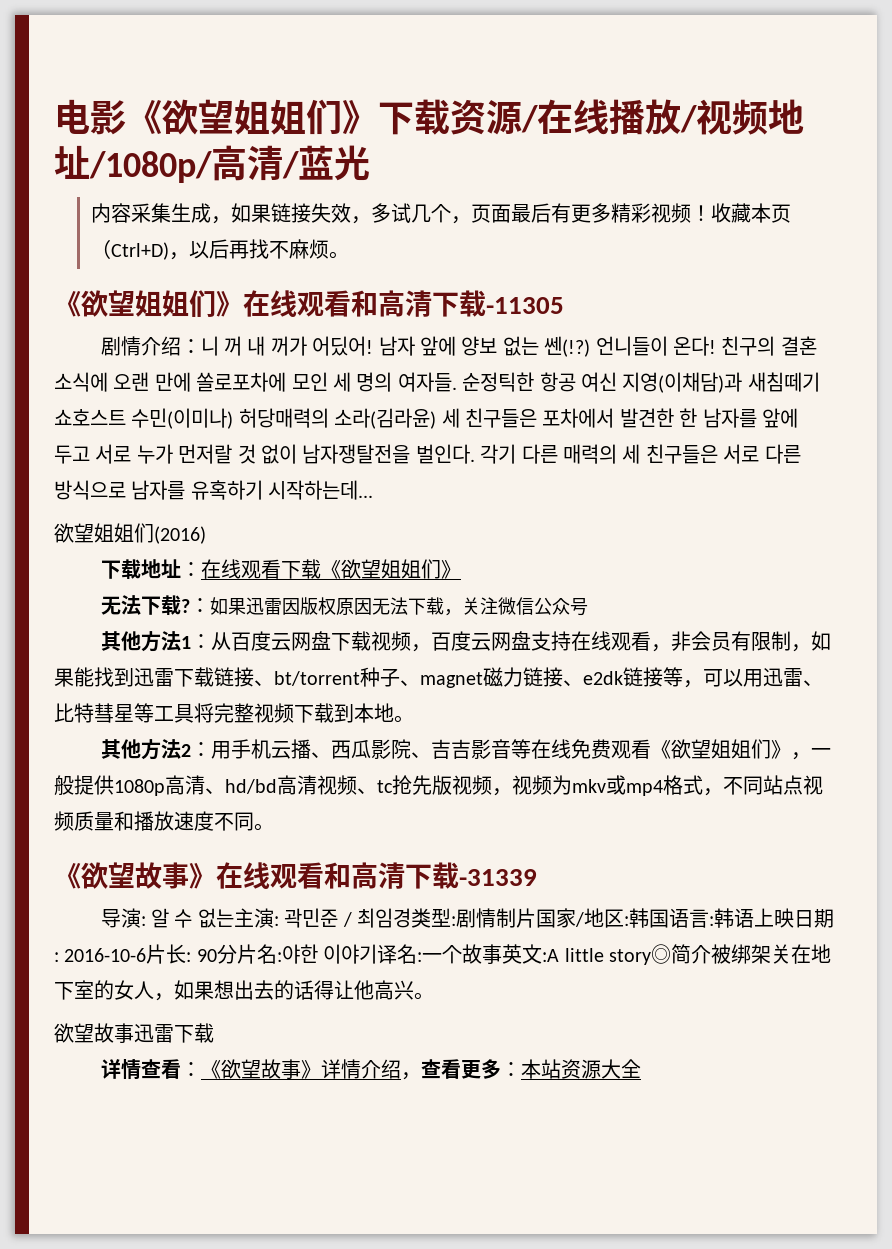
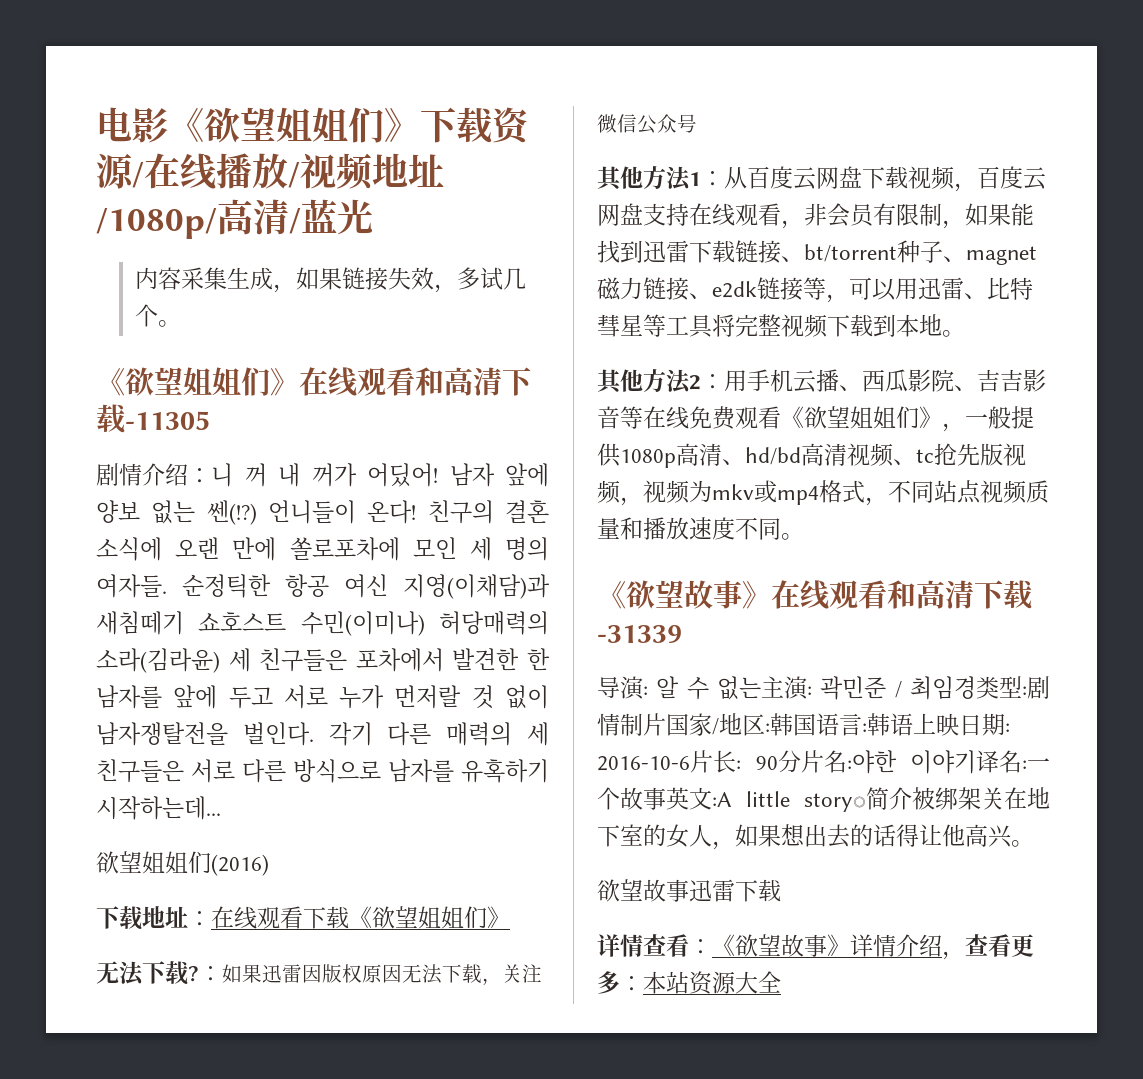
[451,203,792,224] [91,239,330,260] ，页面最后有更多精彩视频！收藏本页（Ctrl+D)，以后再找不麻烦 -> (159, 315) none

